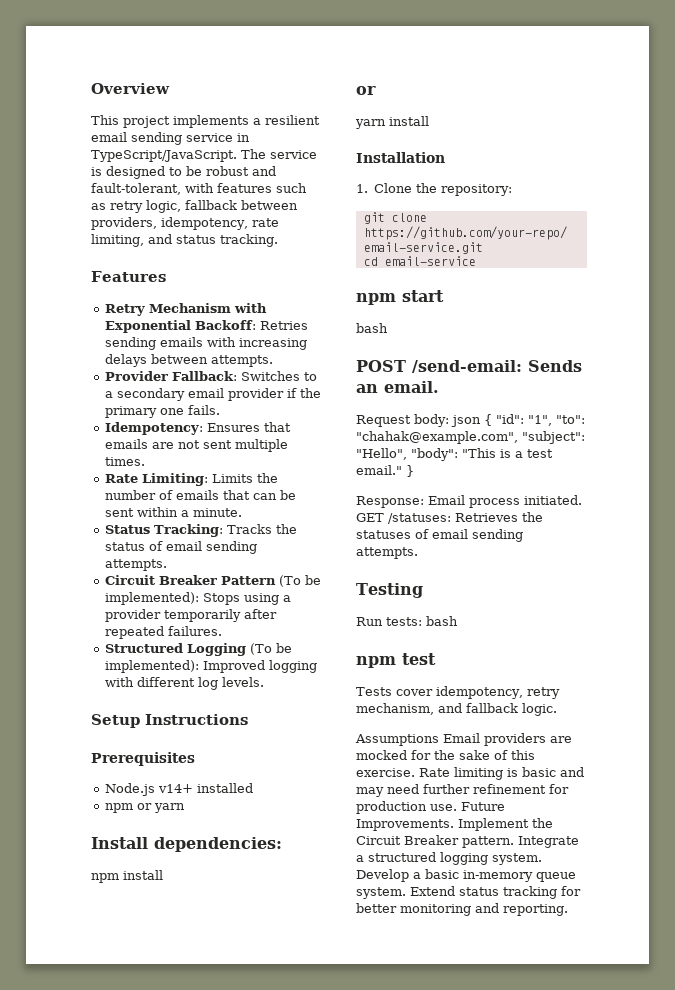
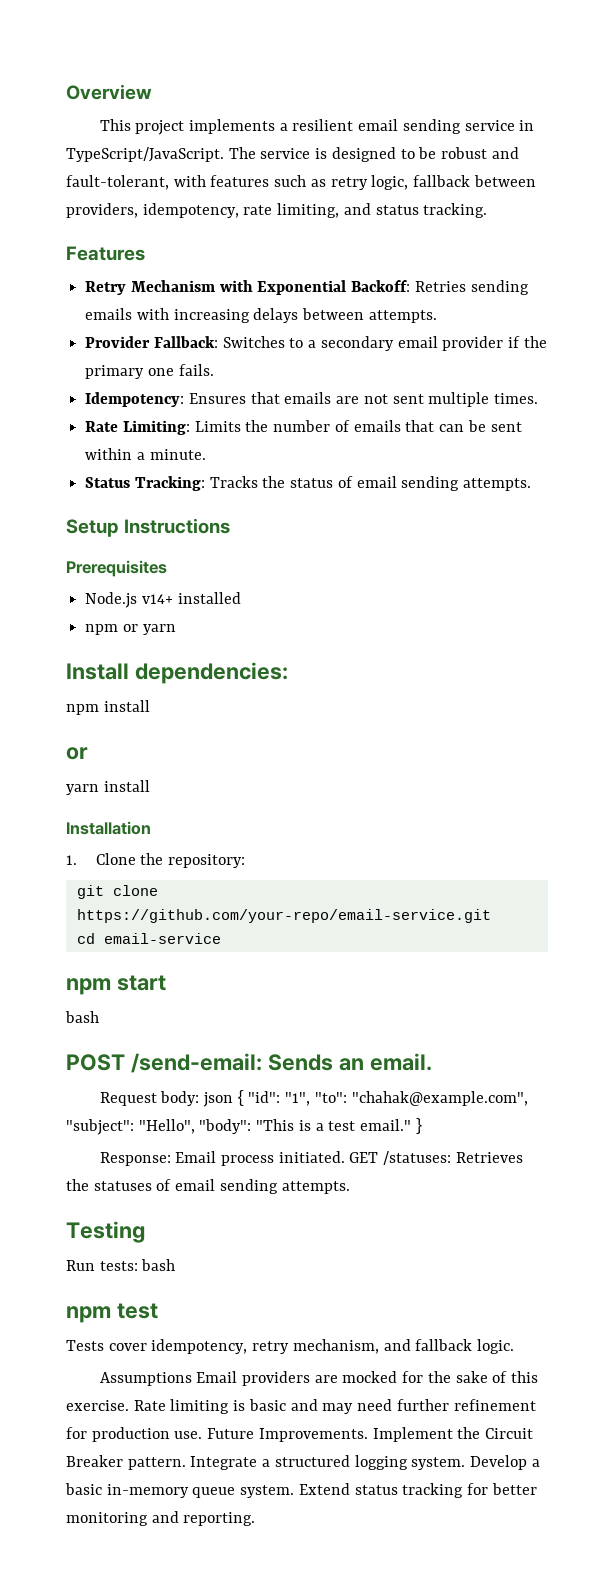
[104,575,321,587] [104,592,291,605] [104,609,277,622] [104,626,222,639] [104,643,292,656] [104,660,317,673] [104,677,264,690] // Circuit Breaker Pattern (To be implemented): Stops using a provider temporarily after repeated failures. // Structured Logging (To be implemented): Improved logging with different log levels. -> (532, 484) none

